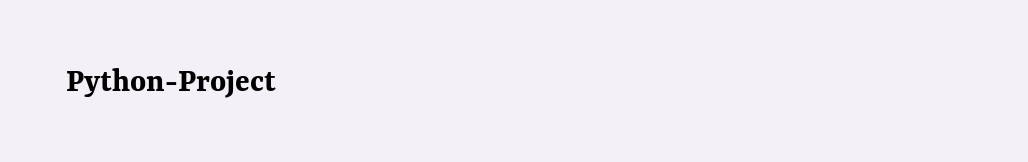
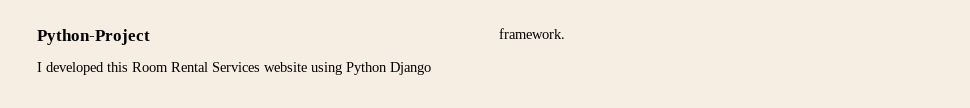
(276, 83) none -> [37,62,431,75] [499,28,565,39] // I developed this Room Rental Services website using Python Django framework.

